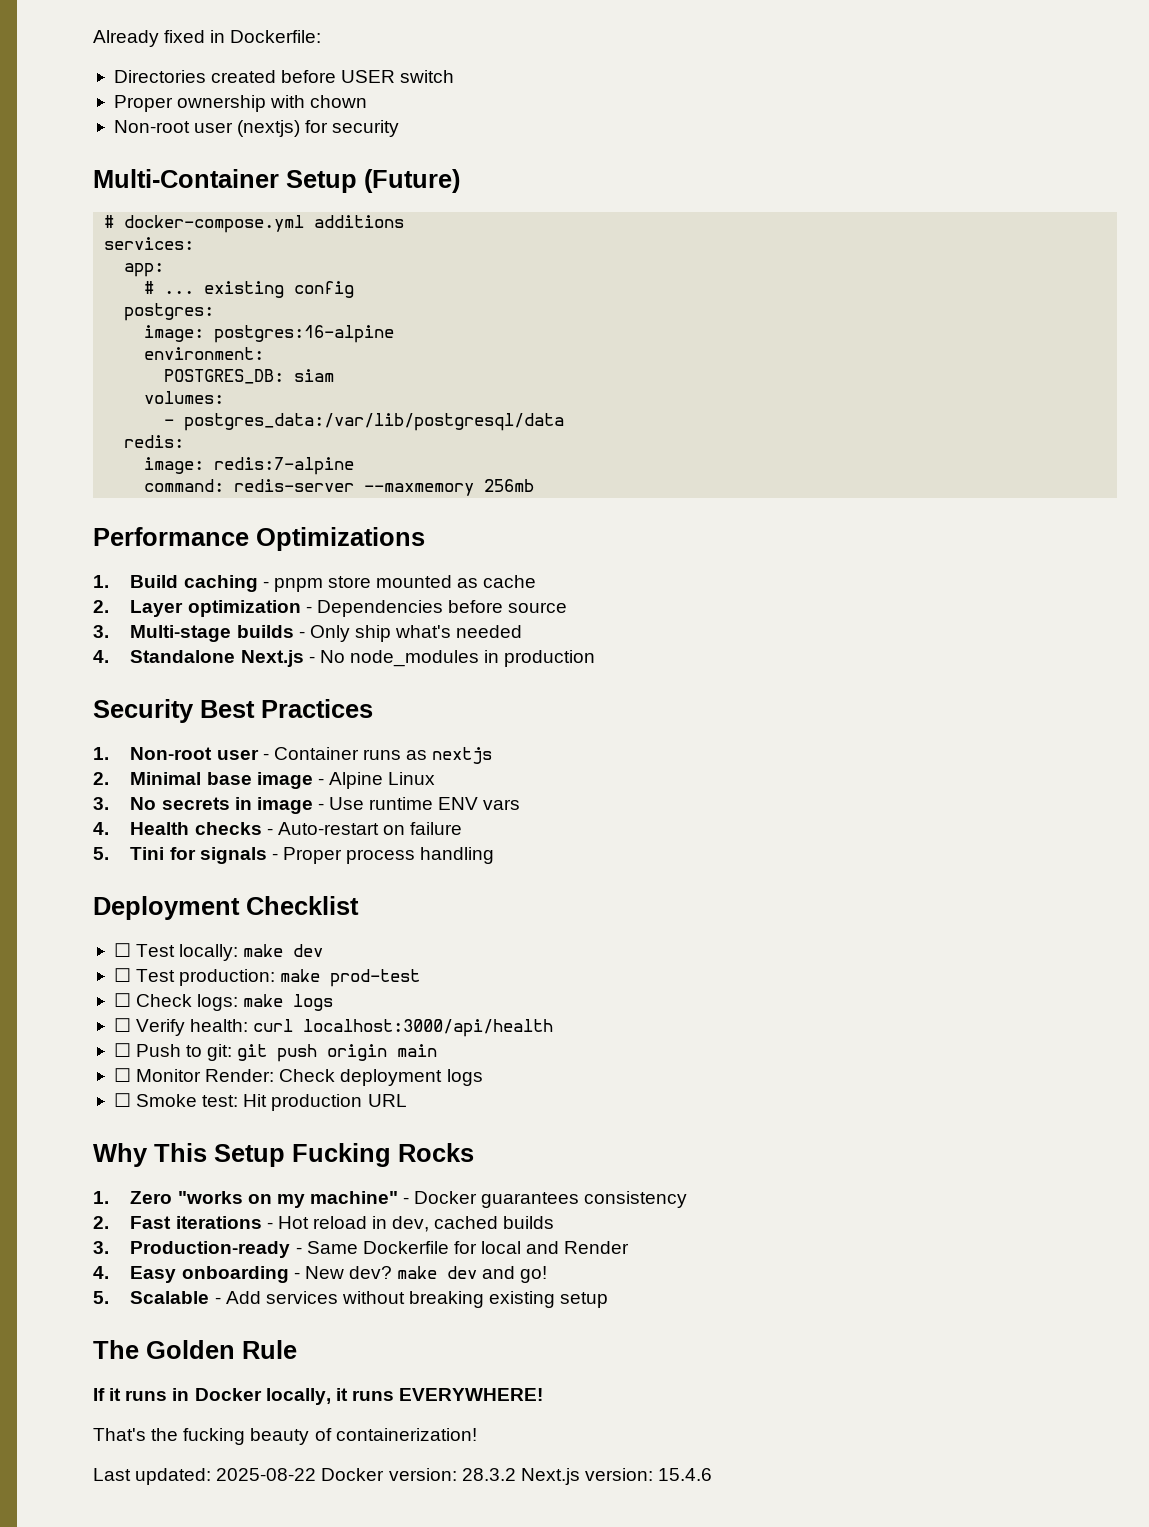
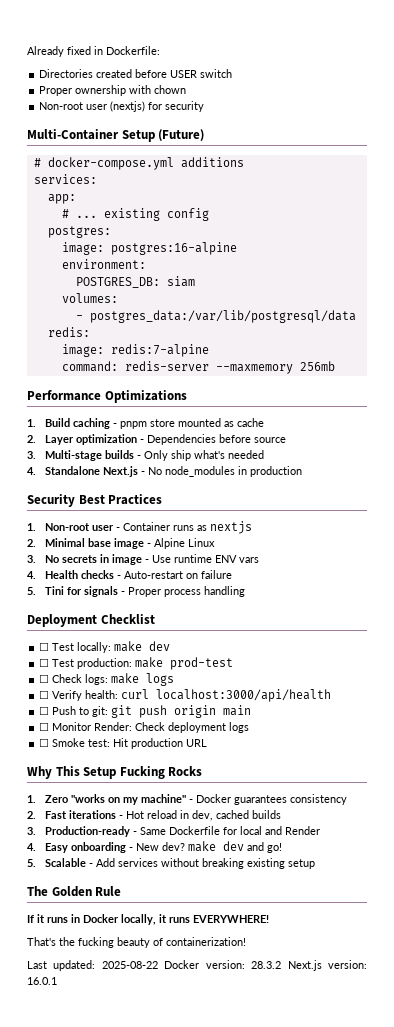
[658,1468,713,1481] 15.4.6 -> [27,977,57,985] 16.0.1

